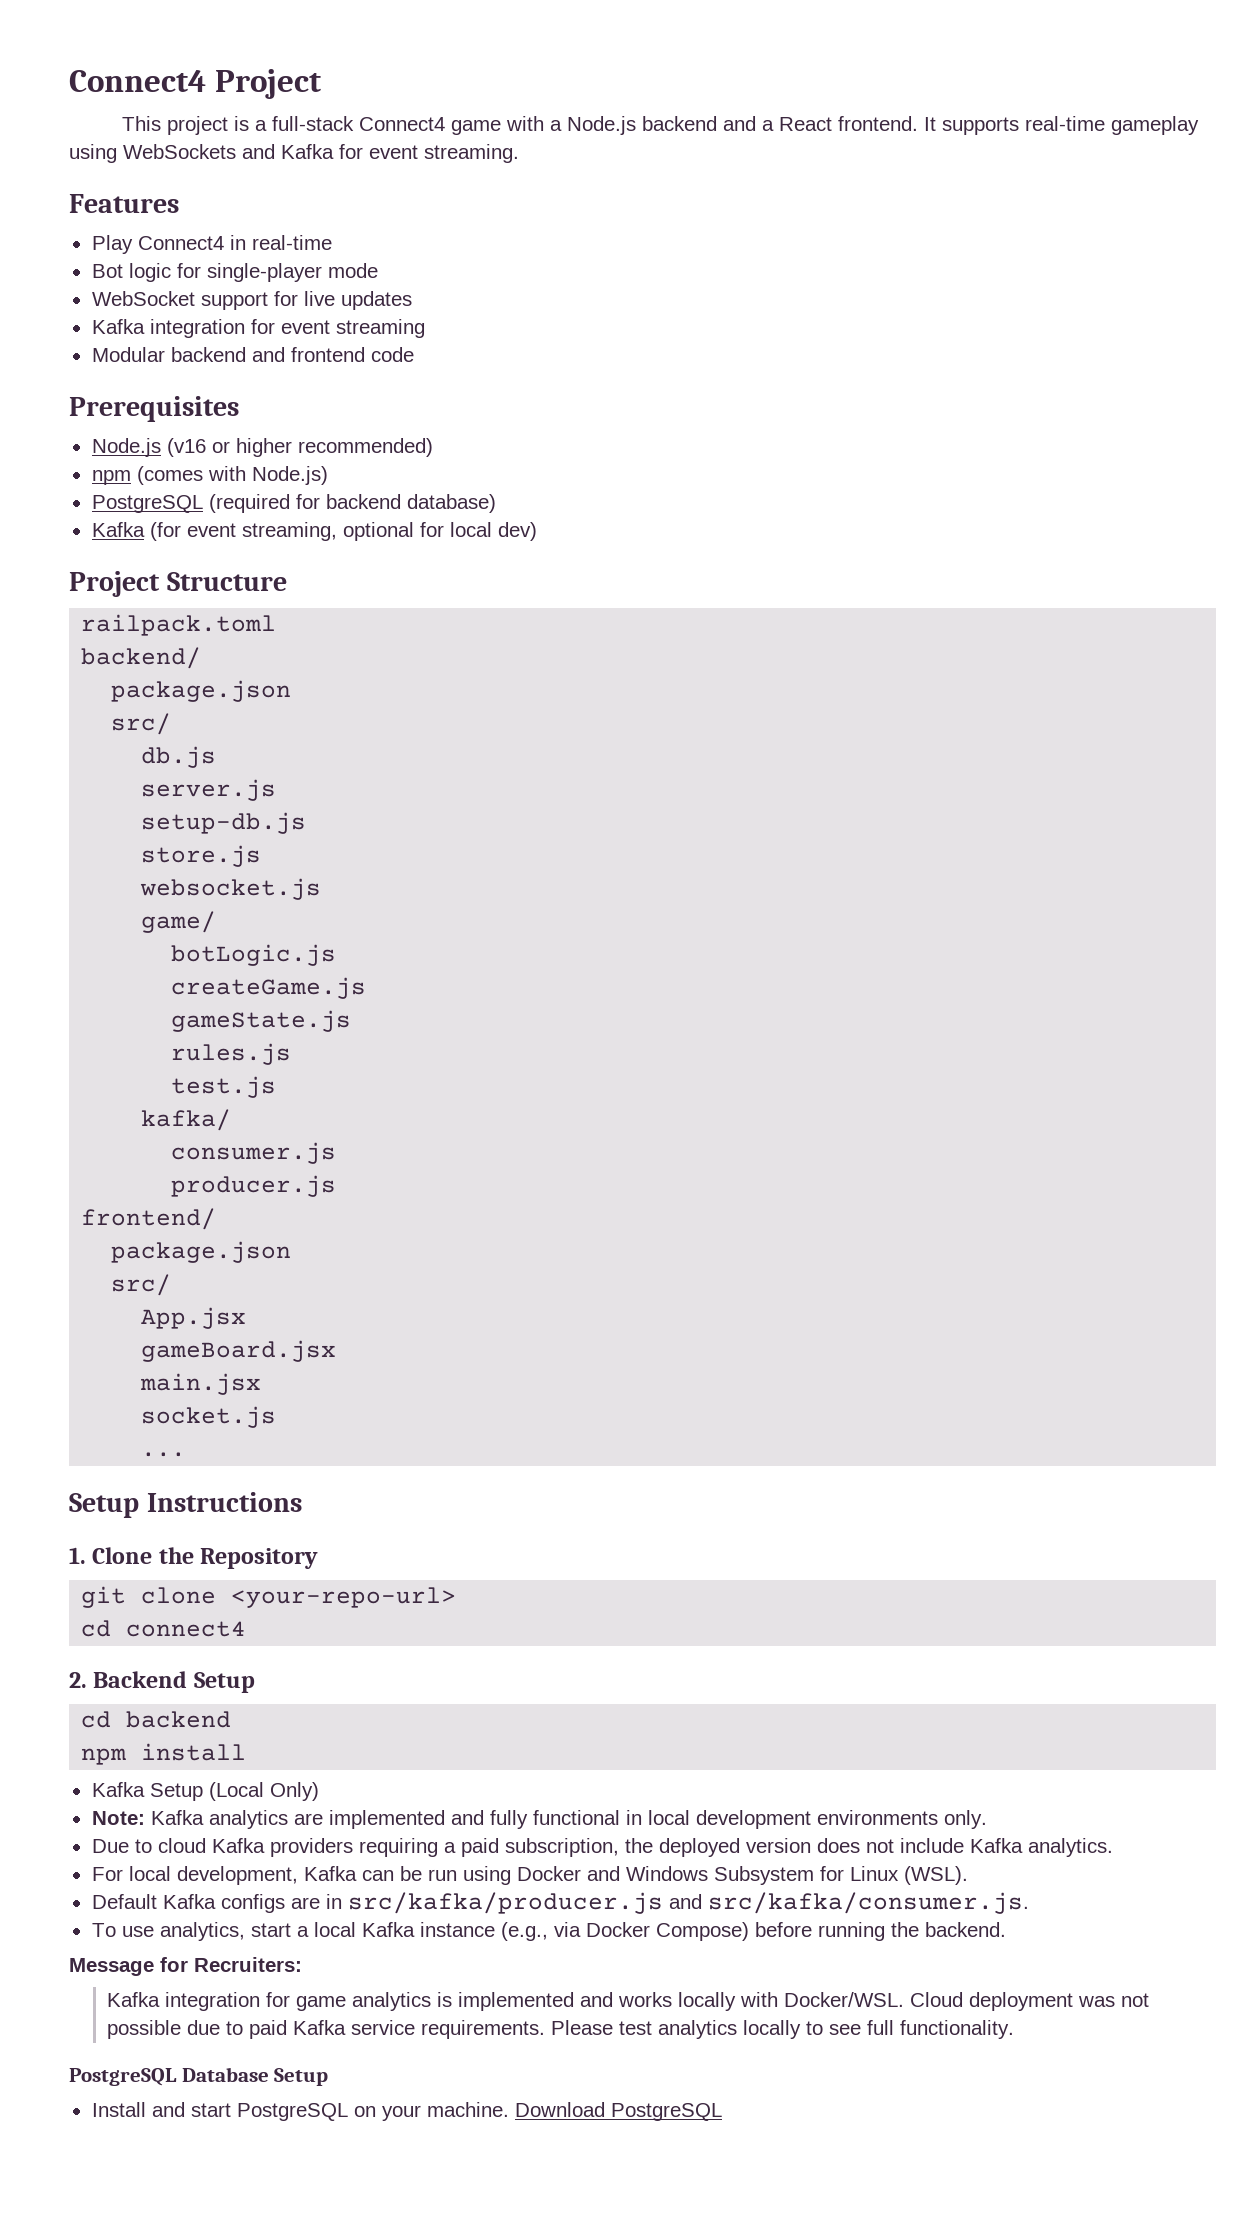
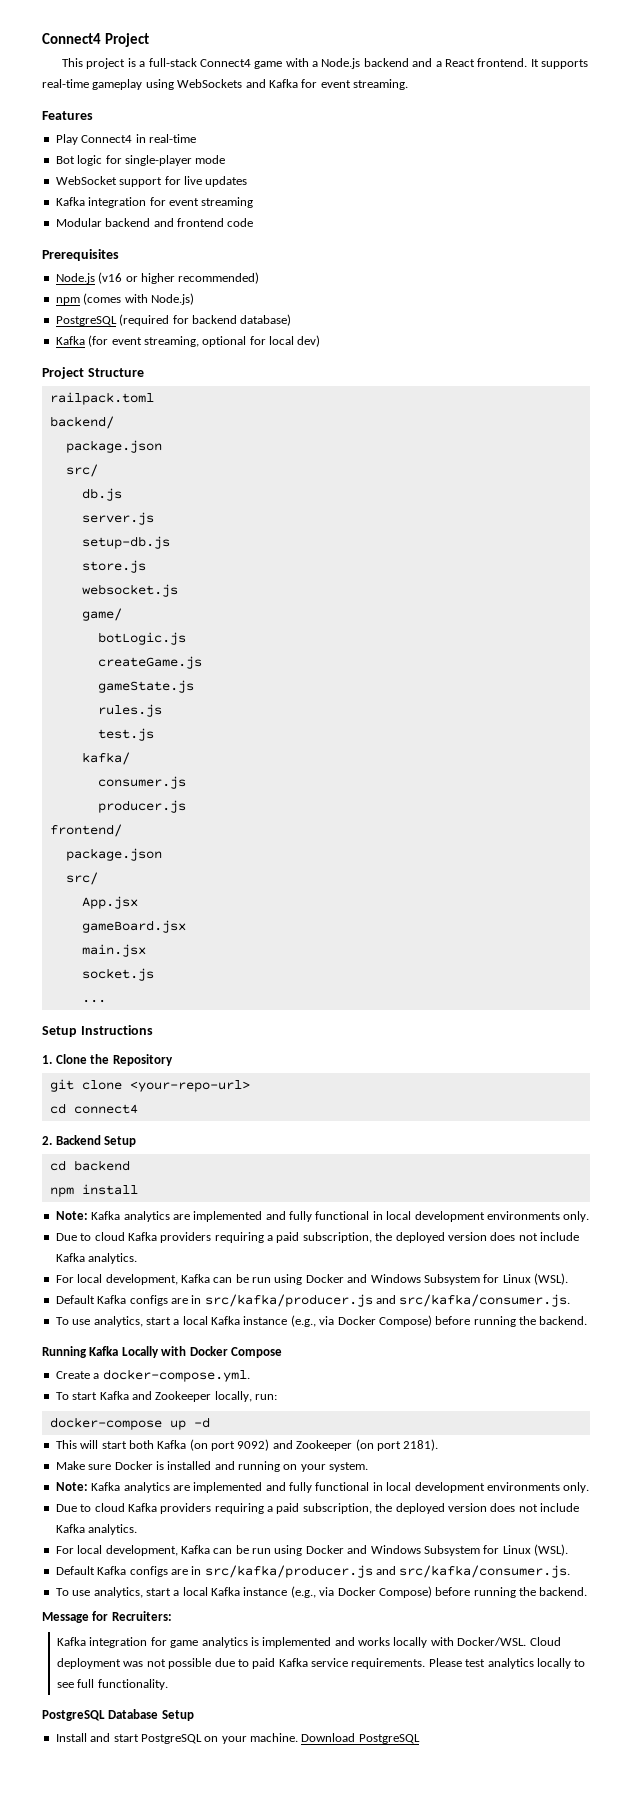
[91,1782,319,1801] Kafka Setup (Local Only) -> [55,1211,590,1222] [55,1232,579,1243] [55,1253,138,1264] [55,1273,568,1285] [55,1294,571,1307] [55,1315,588,1327] [42,1346,282,1358] [55,1369,250,1382] [55,1391,277,1402] [49,1417,210,1430] [55,1439,439,1451] [55,1461,369,1472] Note: Kafka analytics are implemented and fully functional in local development environments only. // Due to cloud Kafka providers requiring a paid subscription, the deployed version does not include Kafka analytics. // For local development, Kafka can be run using Docker and Windows Subsystem for Linux (WSL). // Default Kafka configs are in src/kafka/producer.js and src/kafka/consumer.js. // To use analytics, start a local Kafka instance (e.g., via Docker Compose) before running the backend. // Running Kafka Locally with Docker Compose // Create a docker-compose.yml. // To start Kafka and Zookeeper locally, run: // docker-compose up -d // This will start both Kafka (on port 9092) and Zookeeper (on port 2181). // Make sure Docker is installed and running on your system.

